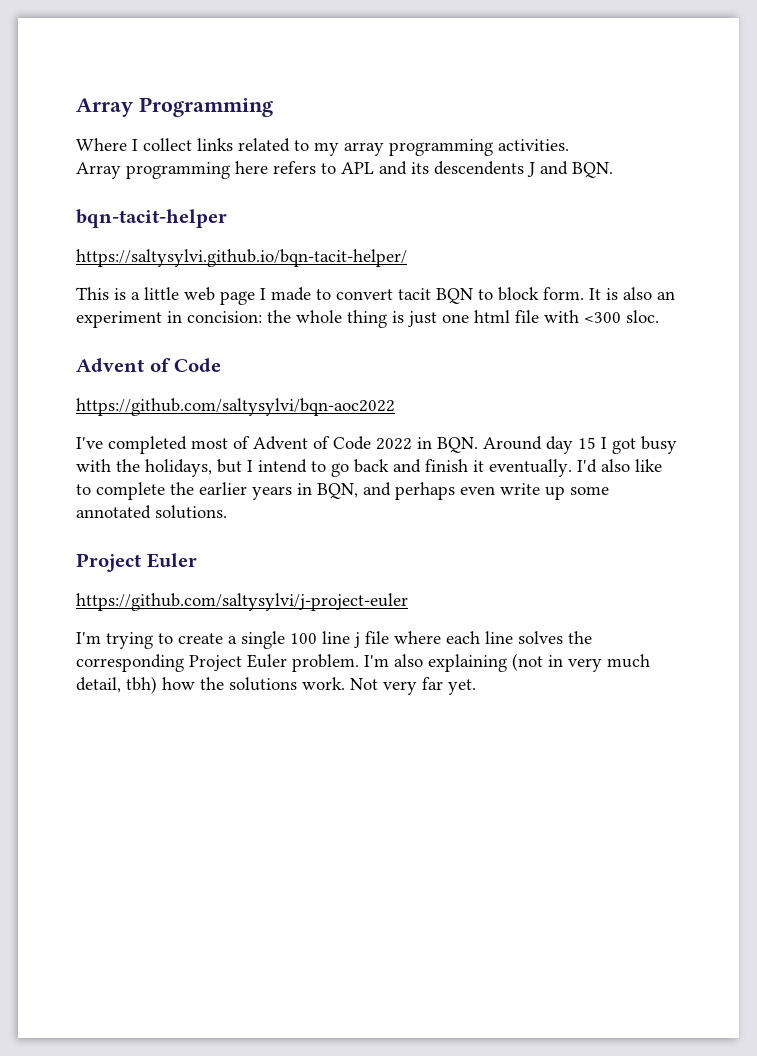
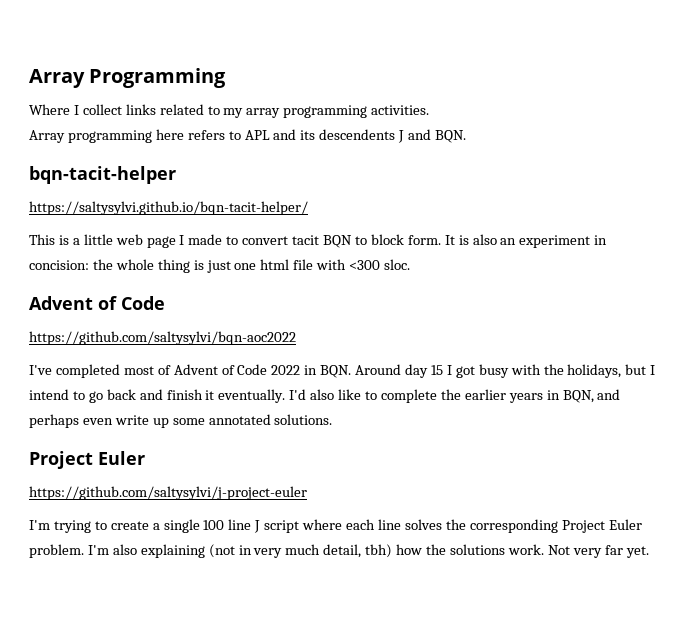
[354,631,389,648] j file -> [254,520,300,533] J script

